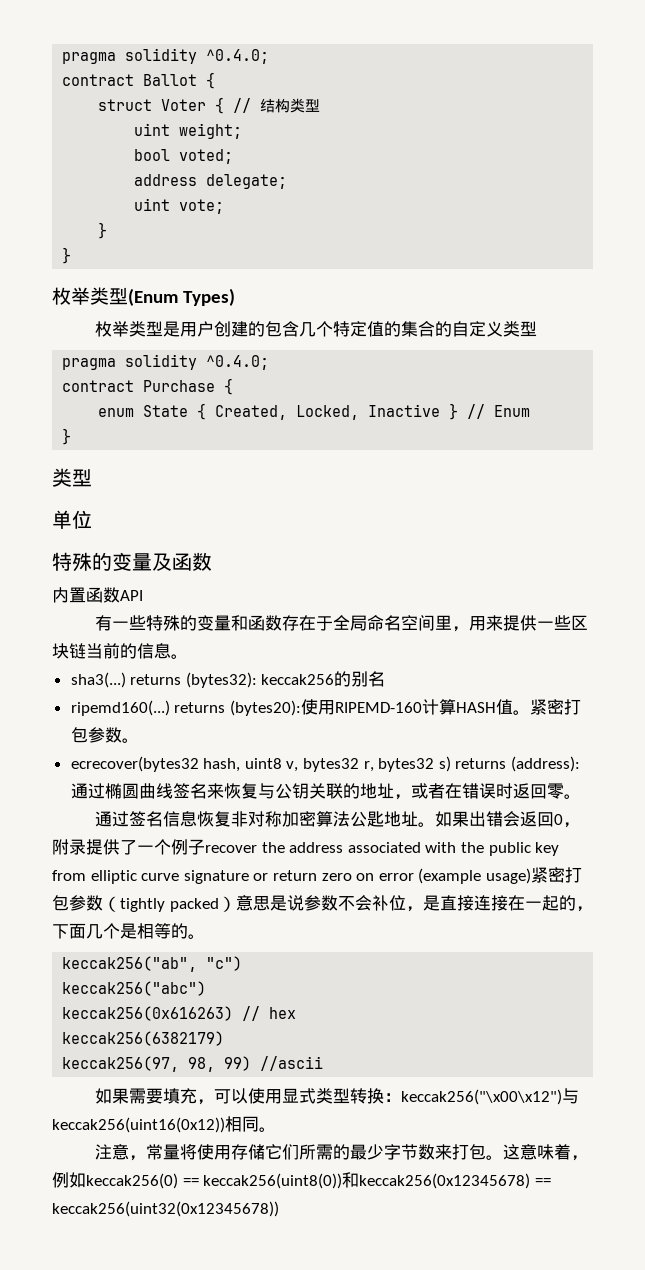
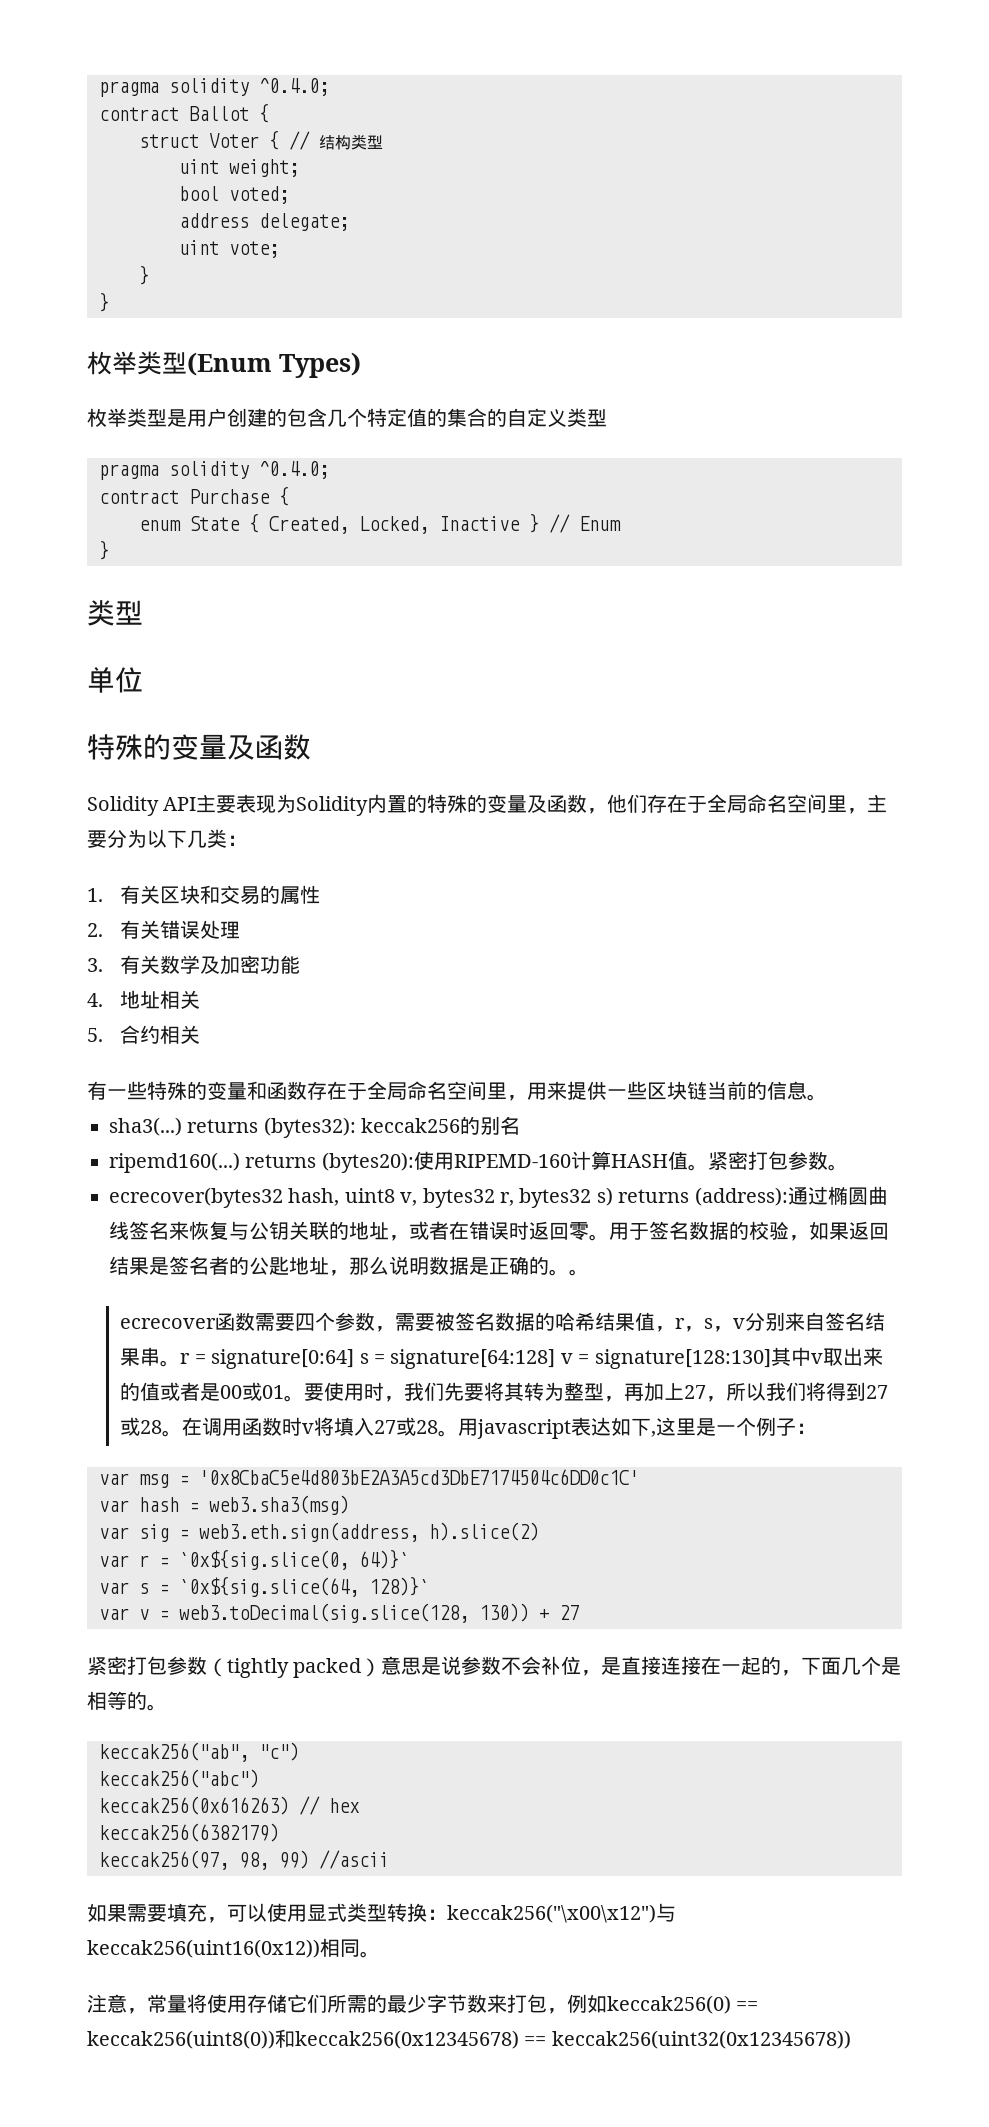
[52,587,143,603] 内置函数API -> [87,794,888,816] [87,829,247,848] [87,885,321,905] [87,920,241,939] [87,955,301,975] [87,990,201,1009] [87,1025,201,1044] Solidity API主要表现为Solidity内置的特殊的变量及函数，他们存在于全局命名空间里，主要分为以下几类： // 1.有关区块和交易的属性 // 2.有关错误处理 // 3.有关数学及加密功能 // 4.地址相关 // 5.合约相关
[94,811,580,828] [52,839,560,856] [52,868,531,884] // 通过签名信息恢复非对称加密算法公匙地址。如果出错会返回0，附录提供了一个例子recover the address associated with the public key from elliptic curve signature or return zero on error (example usage) -> [609,1221,889,1241] [109,1256,589,1276] [120,1312,886,1332] [120,1347,883,1369] [120,1382,889,1402] [120,1417,817,1439] [99,1469,639,1488] [99,1495,349,1515] [99,1522,539,1542] [99,1549,409,1570] [99,1576,429,1597] [99,1603,579,1623] 用于签名数据的校验，如果返回结果是签名者的公匙地址，那么说明数据是正确的。。 // ecrecover函数需要四个参数，需要被签名数据的哈希结果值，r，s，v分别来自签名结果串。r = signature[0:64] s = signature[64:128] v = signature[128:130]其中v取出来的值或者是00或01。要使用时，我们先要将其转为整型，再加上27，所以我们将得到27或28。在调用函数时v将填入27或28。用javascript表达如下,这里是一个例子： // var msg = '0x8CbaC5e4d803bE2A3A5cd3DbE7174504c6DD0c1C' // var hash = web3.sha3(msg) // var sig = web3.eth.sign(address, h).slice(2) // var r = `0x${sig.slice(0, 64)}` // var s = `0x${sig.slice(64, 128)}` // var v = web3.toDecimal(sig.slice(128, 130)) + 27 //
[485,1144,571,1160] 。这意味着 -> (547, 2003) none

